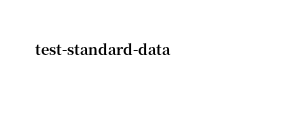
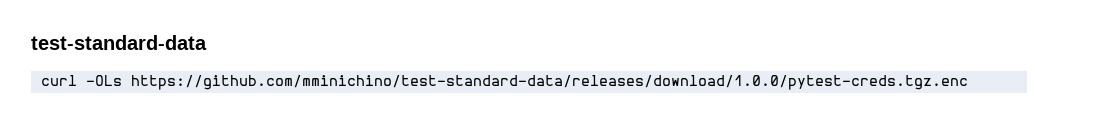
(171, 49) none -> [41,75,969,90] // curl -OLs https://github.com/mminichino/test-standard-data/releases/download/1.0.0/pytest-creds.tgz.enc

